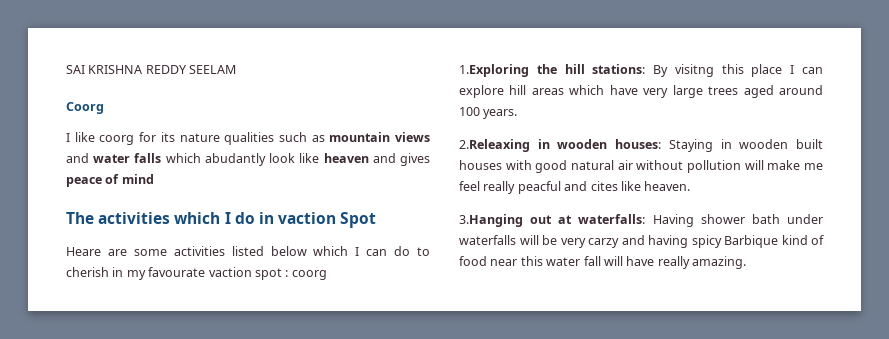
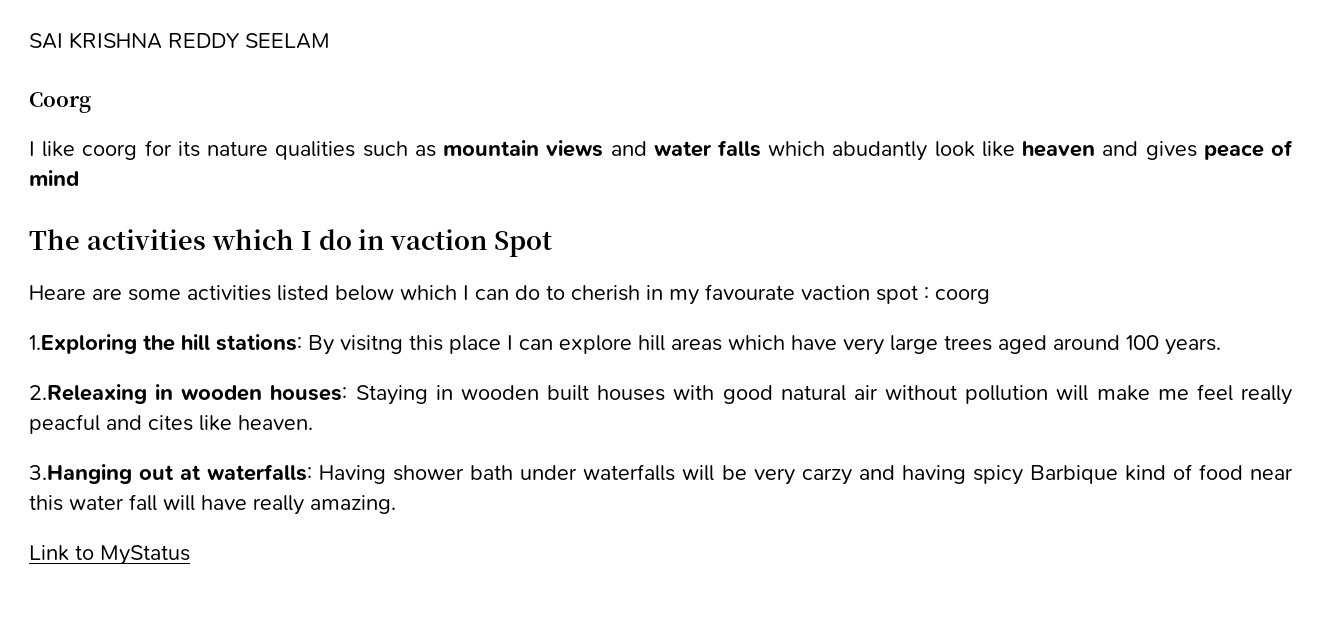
(746, 262) none -> [29,545,190,565] // Link to MyStatus

